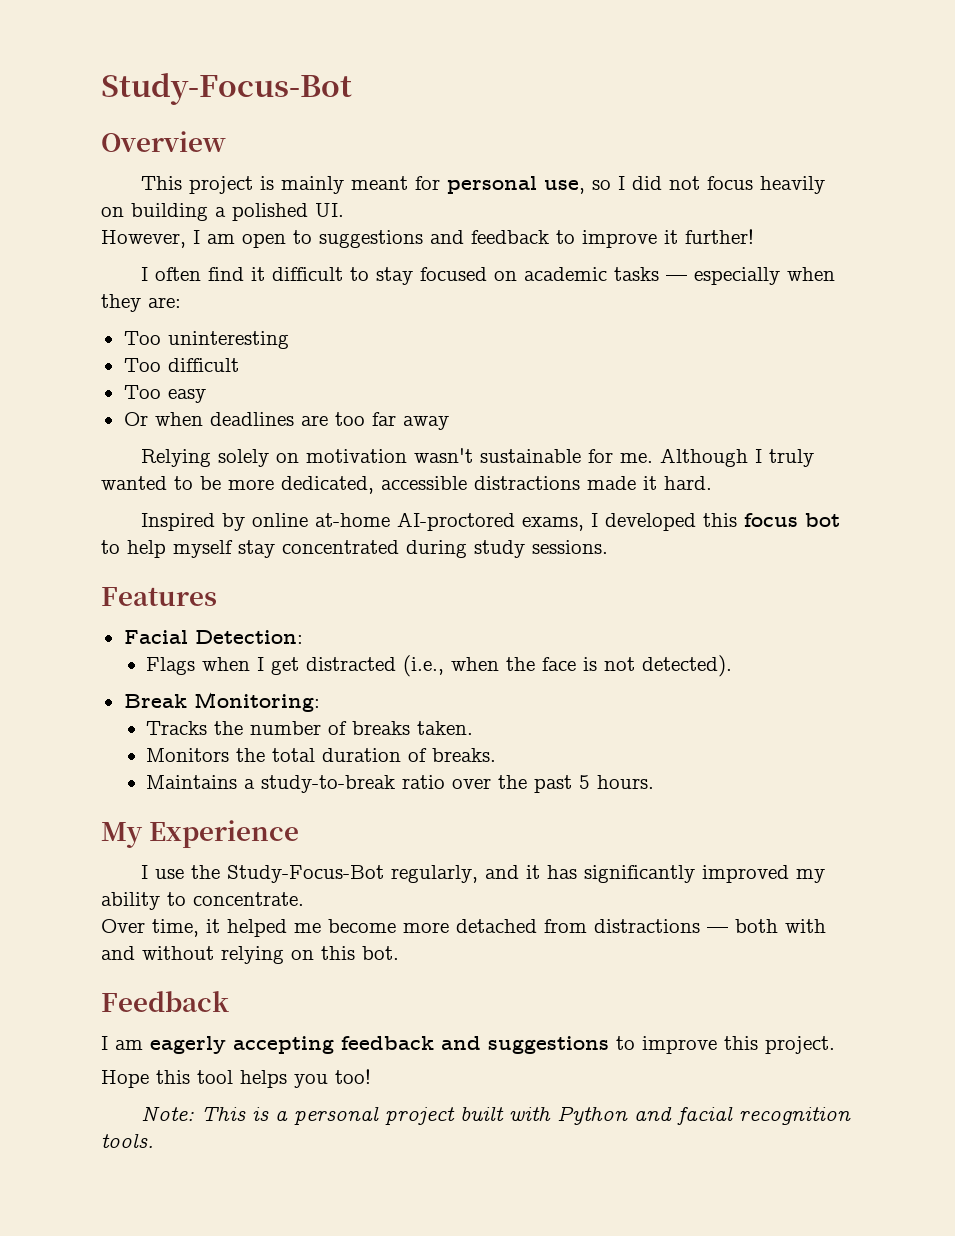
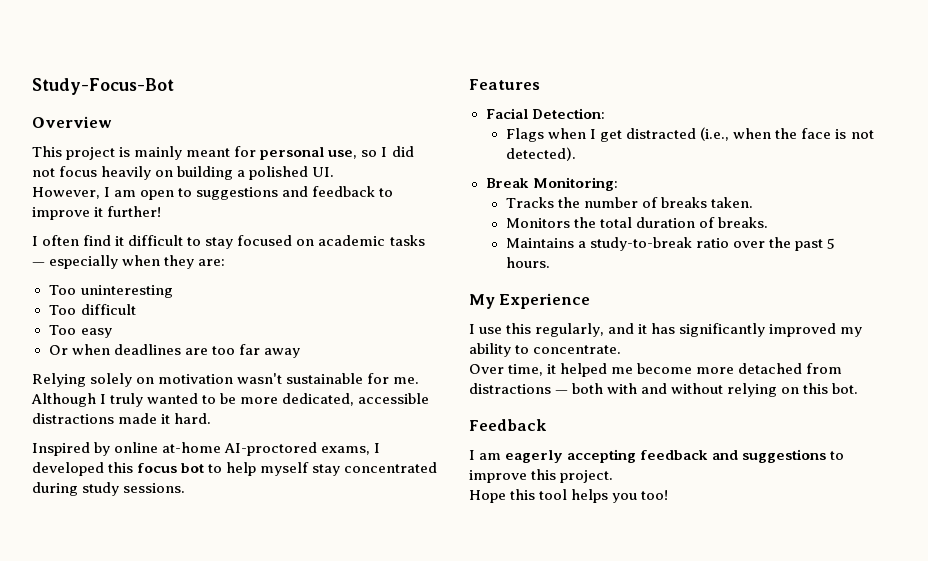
[191,865,385,883] the Study-Focus-Bot -> [506,323,532,334] this
[141,1106,852,1125] [101,1133,154,1148] // Note: This is a personal project built with Python and facial recognition tools. -> (669, 495) none

